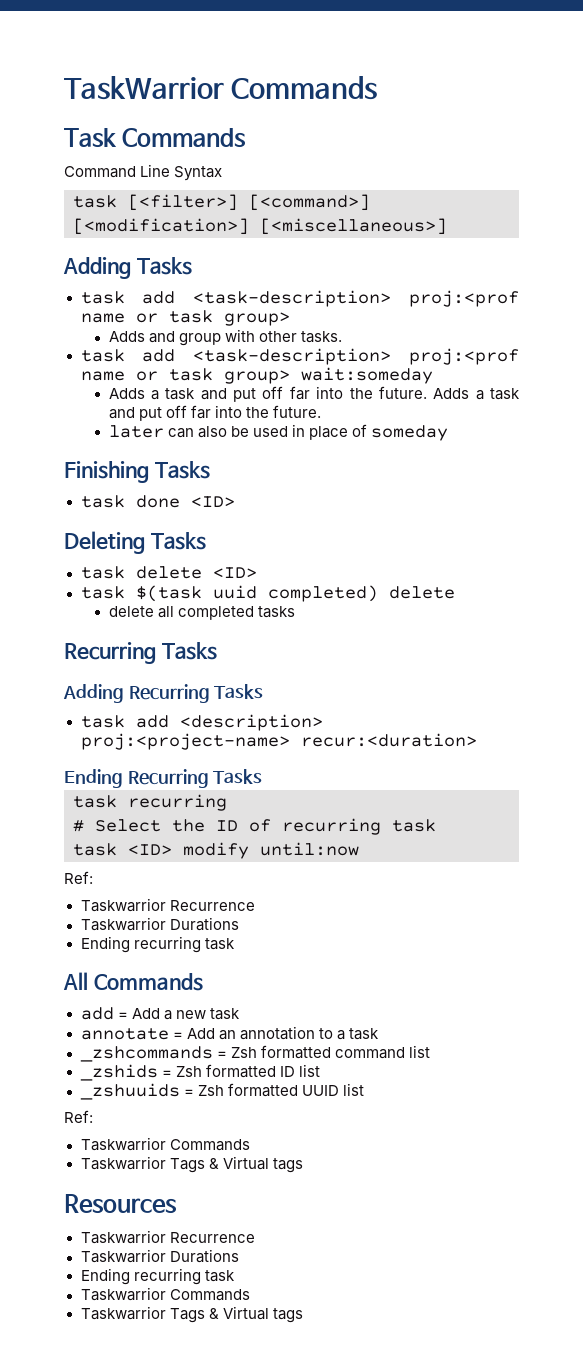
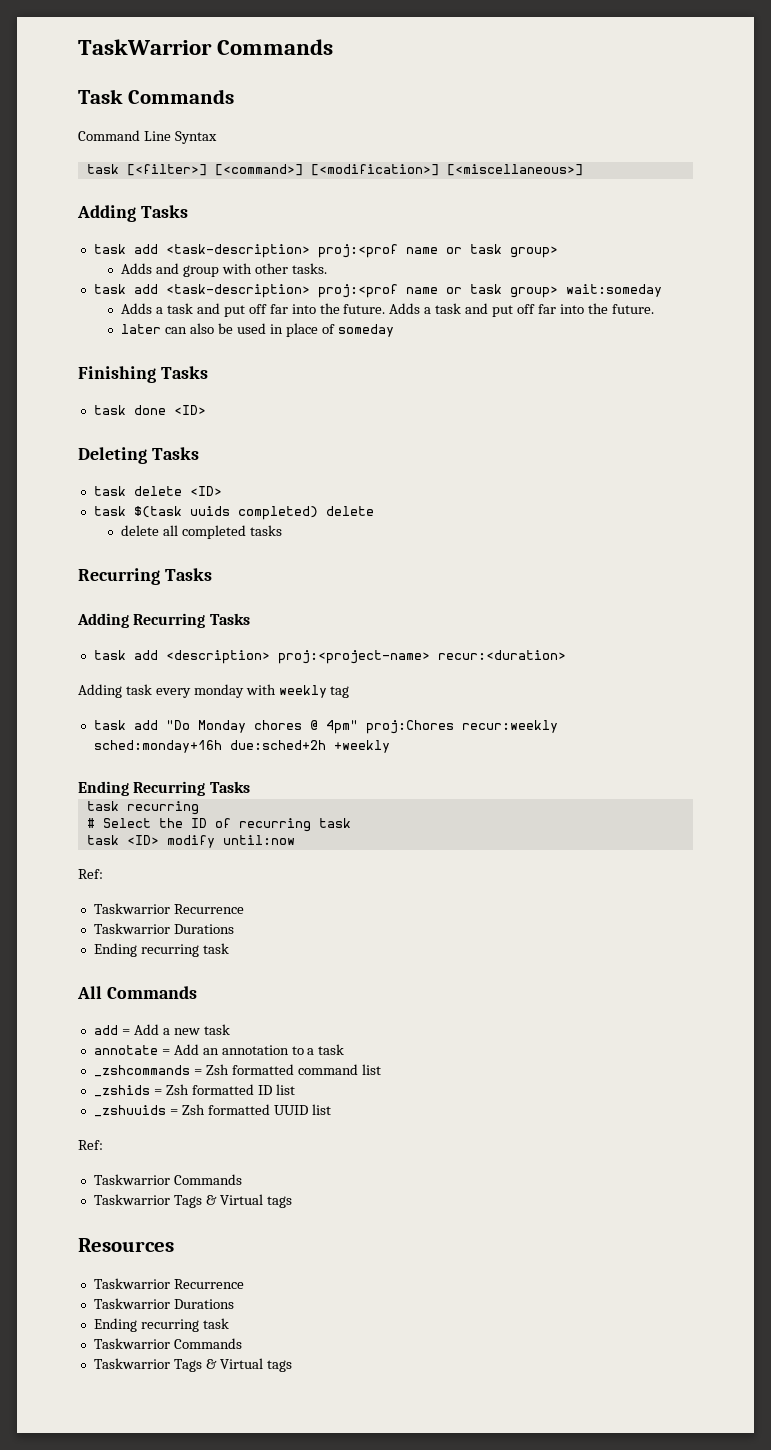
[212,585,257,599] uuid -> [189,506,230,516] uuids
(477, 740) none -> [78,684,350,698] [93,720,558,734] [93,740,390,753] // Adding task every monday with weekly tag // task add "Do Monday chores @ 4pm" proj:Chores recur:weekly sched:monday+16h due:sched+2h +weekly

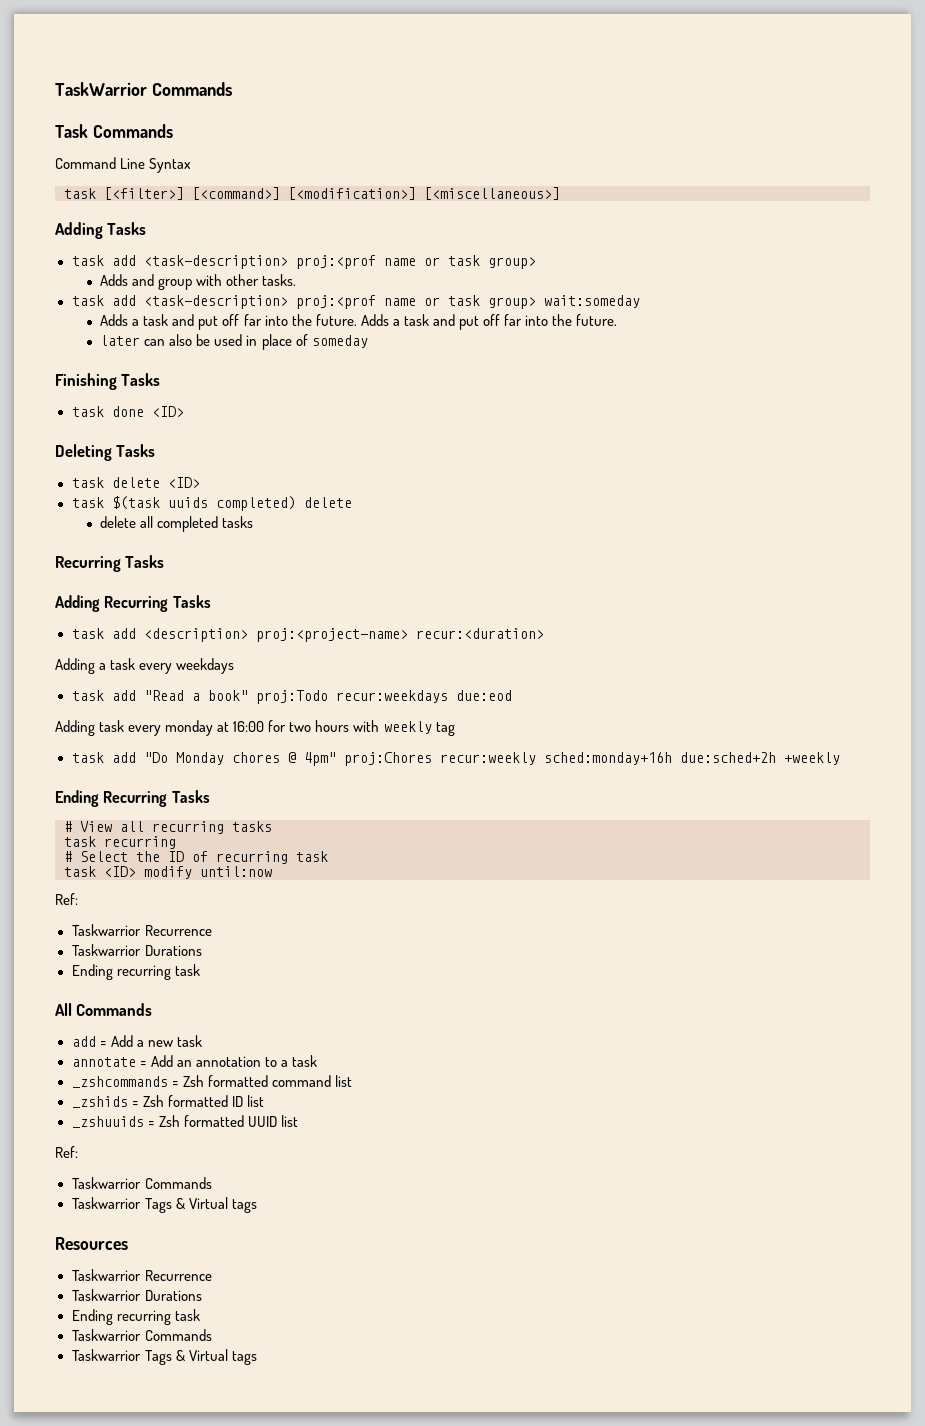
(566, 655) none -> [55,658,235,674] [71,690,512,704] // Adding a task every weekdays // task add "Read a book" proj:Todo recur:weekdays due:eod
(244, 691) none -> [217,720,350,732] at 16:00 for two hours
(250, 787) none -> [64,821,272,834] // # View all recurring tasks

